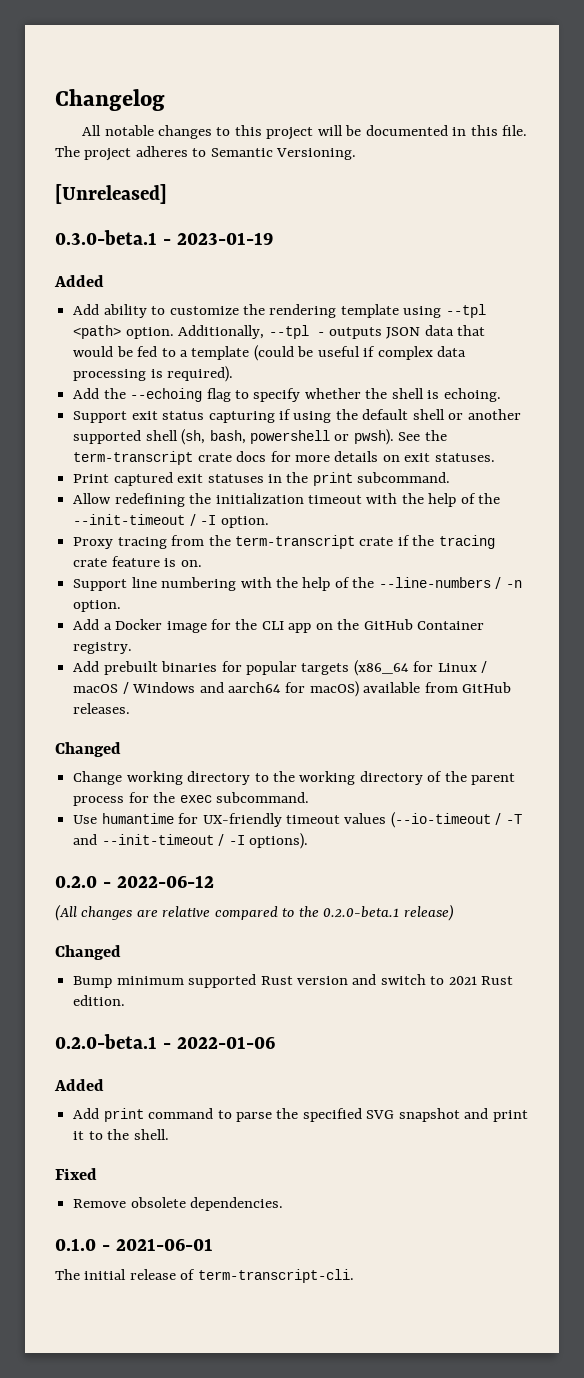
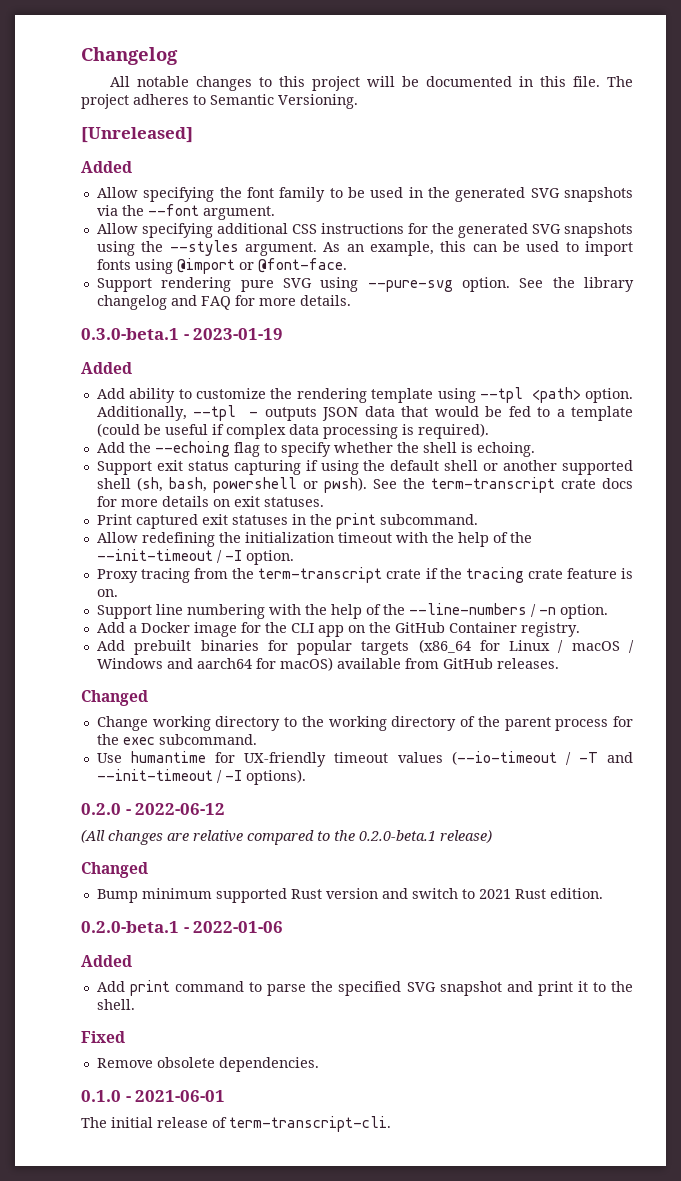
(167, 194) none -> [81,161,132,173] [96,187,633,202] [96,204,275,220] [96,223,633,238] [96,240,633,256] [96,258,347,274] [96,277,634,292] [96,295,351,310] // Added // Allow specifying the font family to be used in the generated SVG snapshots via the --font argument. // Allow specifying additional CSS instructions for the generated SVG snapshots using the --styles argument. As an example, this can be used to import fonts using @import or @font-face. // Support rendering pure SVG using --pure-svg option. See the library changelog and FAQ for more details.

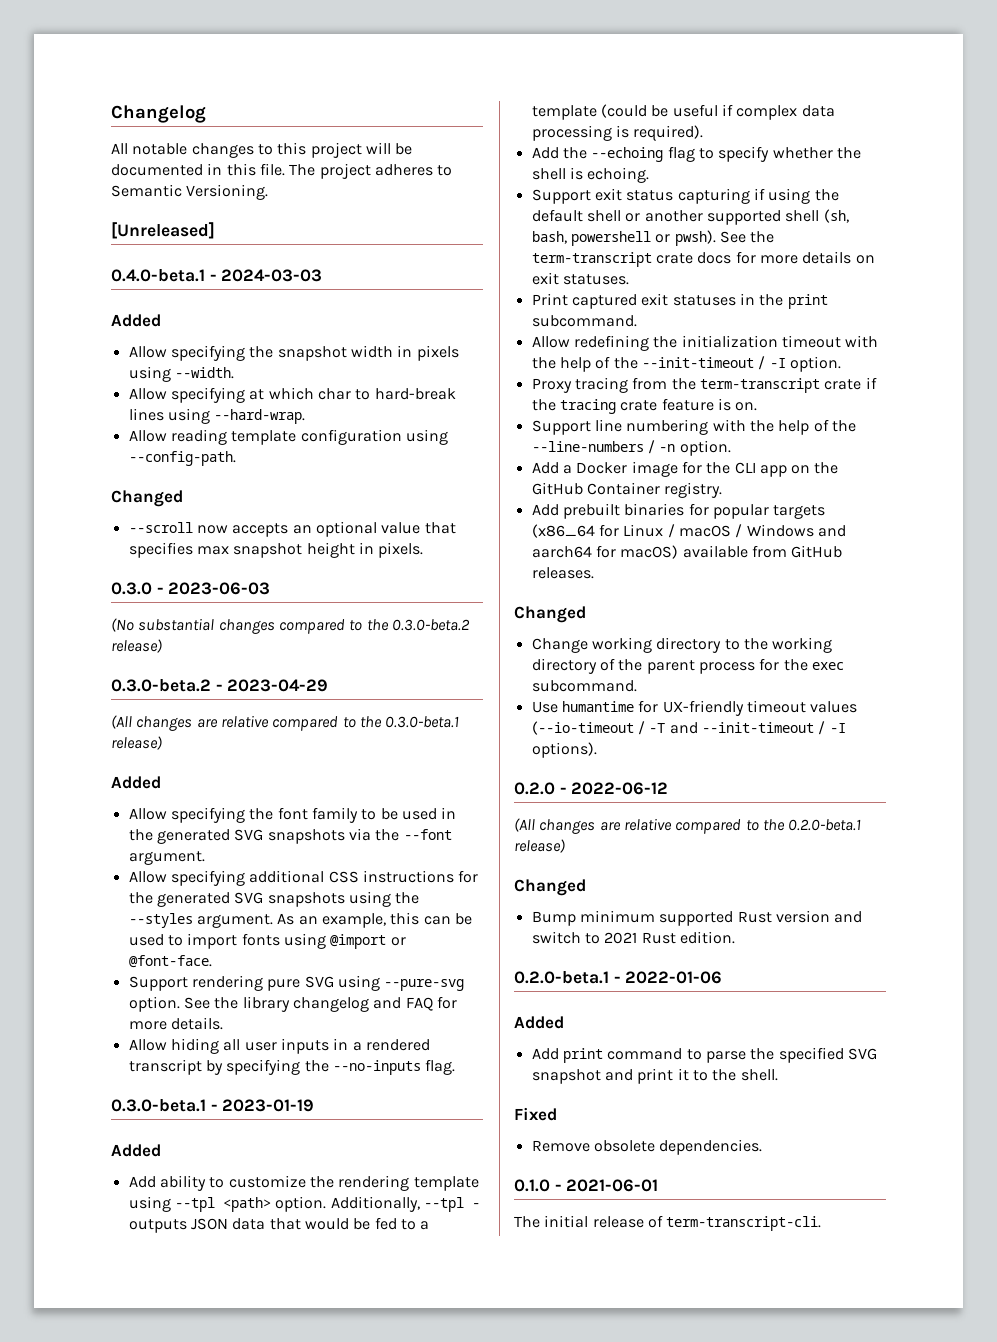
(193, 135) none -> [111,269,323,282] [111,314,161,327] [128,345,459,361] [128,366,234,382] [128,387,456,403] [128,408,306,424] [128,429,448,445] [128,451,236,466] [111,490,183,507] [128,521,456,537] [128,542,424,558] [111,582,271,595] [111,618,470,634] [111,639,162,653] [111,679,329,692] [111,715,460,731] [111,736,162,750] // 0.4.0-beta.1 - 2024-03-03 // Added // Allow specifying the snapshot width in pixels using --width. // Allow specifying at which char to hard-break lines using --hard-wrap. // Allow reading template configuration using --config-path. // Changed // --scroll now accepts an optional value that specifies max snapshot height in pixels. // 0.3.0 - 2023-06-03 // (No substantial changes compared to the 0.3.0-beta.2 release) // 0.3.0-beta.2 - 2023-04-29 // (All changes are relative compared to the 0.3.0-beta.1 release)
(351, 300) none -> [128,1038,430,1054] [128,1059,456,1075] // Allow hiding all user inputs in a rendered transcript by specifying the --no-inputs flag.

